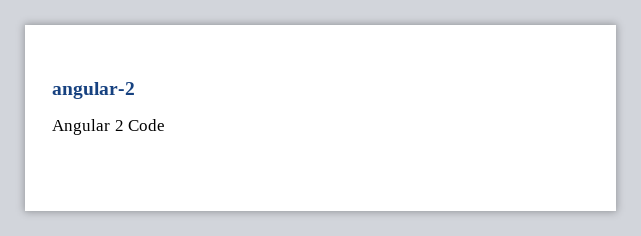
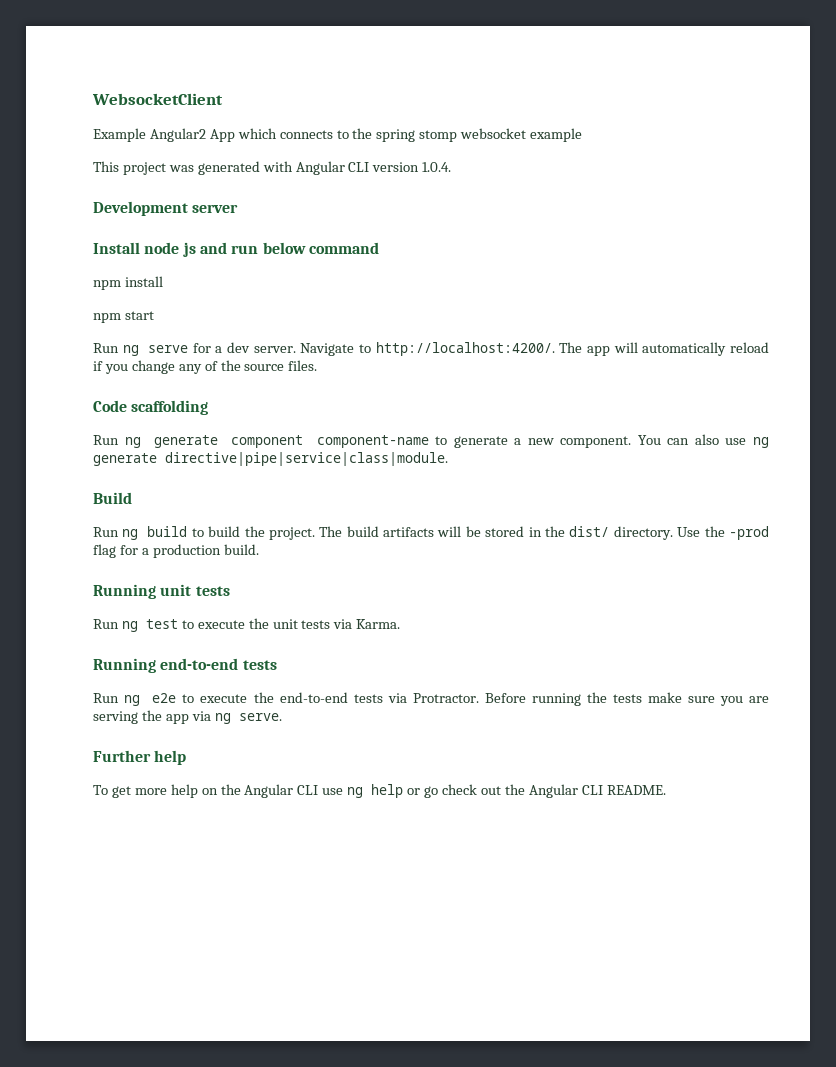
[52,82,135,99] [52,119,166,135] angular-2 // Angular 2 Code -> [92,93,223,105] [93,128,583,142] [93,161,452,175] [93,201,239,216] [93,242,379,257] [93,276,163,290] [93,311,154,323] [93,342,770,356] [93,360,318,374] [93,400,209,415] [93,434,770,448] [93,452,448,466] [93,492,132,504] [93,526,770,540] [93,544,259,558] [93,584,230,599] [93,618,401,632] [93,658,277,673] [93,692,770,706] [93,710,282,724] [93,750,187,765] [93,784,666,798] WebsocketClient // Example Angular2 App which connects to the spring stomp websocket example // This project was generated with Angular CLI version 1.0.4. // Development server // Install node js and run below command // npm install // npm start // Run ng serve for a dev server. Navigate to http://localhost:4200/. The app will automatically reload if you change any of the source files. // Code scaffolding // Run ng generate component component-name to generate a new component. You can also use ng generate directive|pipe|service|class|module. // Build // Run ng build to build the project. The build artifacts will be stored in the dist/ directory. Use the -prod flag for a production build. // Running unit tests // Run ng test to execute the unit tests via Karma. // Running end-to-end tests // Run ng e2e to execute the end-to-end tests via Protractor. Before running the tests make sure you are serving the app via ng serve. // Further help // To get more help on the Angular CLI use ng help or go check out the Angular CLI README.

